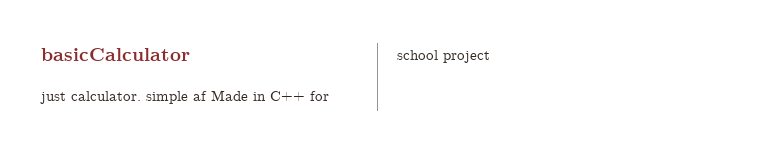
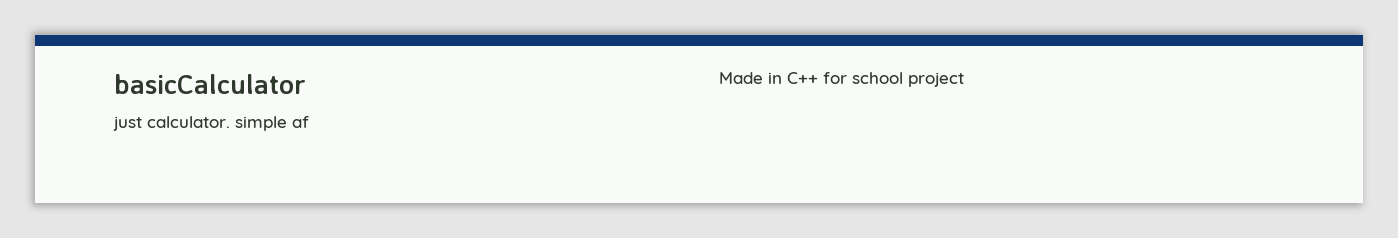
(207, 96) none -> (309, 122) //

